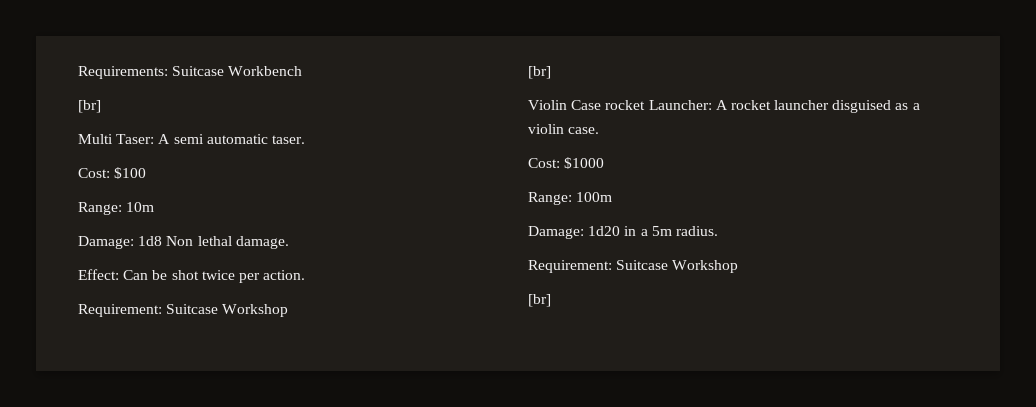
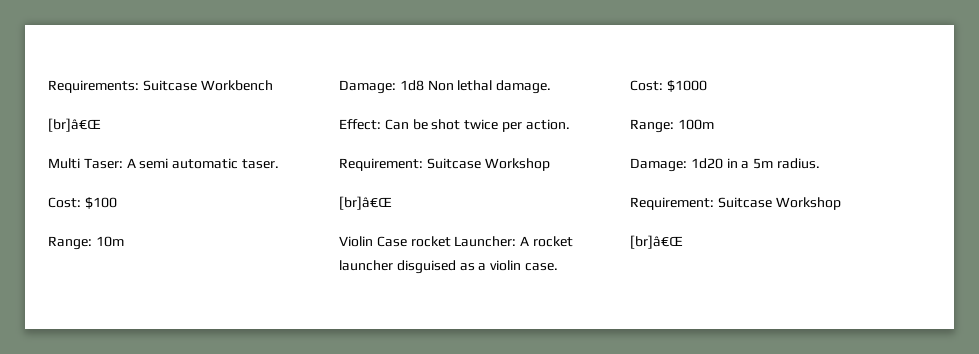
[78,100,101,113] [br] -> [48,118,101,132] [br]â€Œ
[528,66,551,79] [br] -> [339,196,392,210] [br]â€Œ
[528,294,551,307] [br] -> [630,235,683,249] [br]â€Œ

